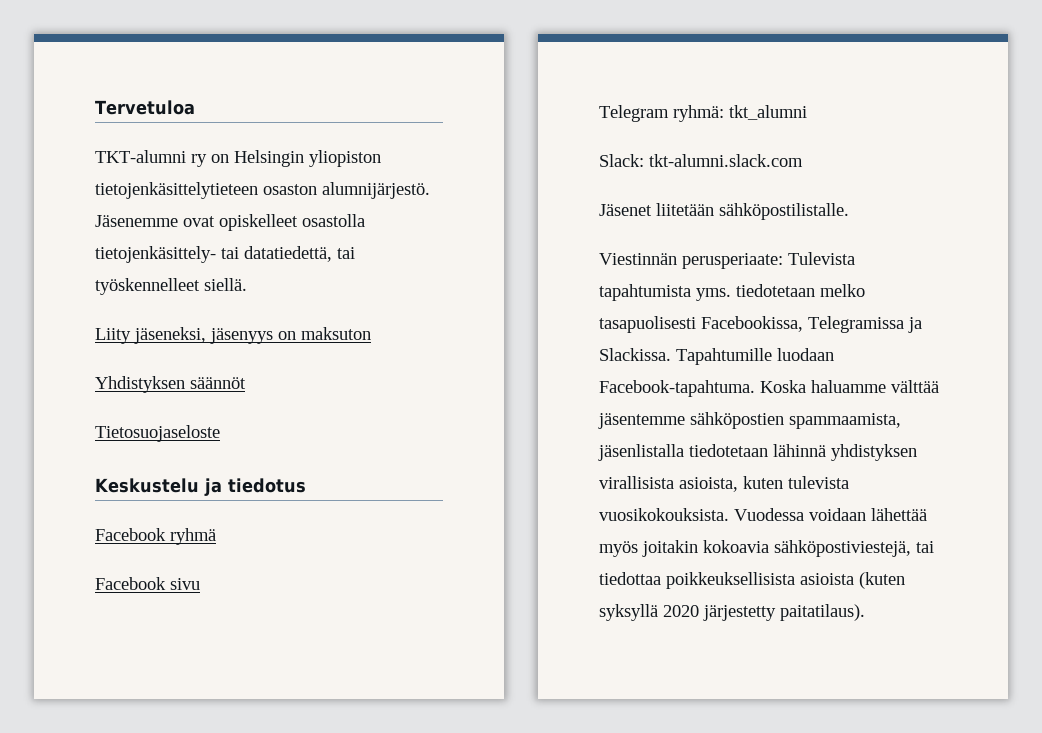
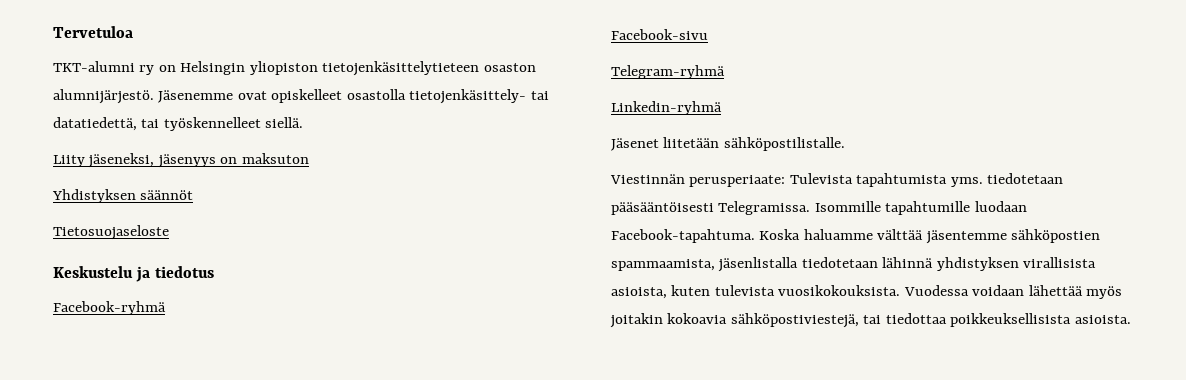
[95,528,216,545] [95,577,200,590] [599,105,807,122] [599,154,803,167] Facebook ryhmä // Facebook sivu // Telegram ryhmä: tkt_alumni // Slack: tkt-alumni.slack.com -> [53,301,166,315] [611,29,708,40] [611,65,725,79] [611,101,722,115] Facebook-ryhmä // Facebook-sivu // Telegram-ryhmä // Linkedin-ryhmä
[820,284,865,297] [599,316,922,333] [599,348,772,365] melko tasapuolisesti Facebookissa, Telegramissa ja Slackissa. Tapahtumille -> [611,201,971,215] pääsääntöisesti Telegramissa. Isommille tapahtumille
[800,572,905,589] [599,604,865,621] asioista (kuten syksyllä 2020 järjestetty paitatilaus). -> [1074,315,1131,324] asioista.

